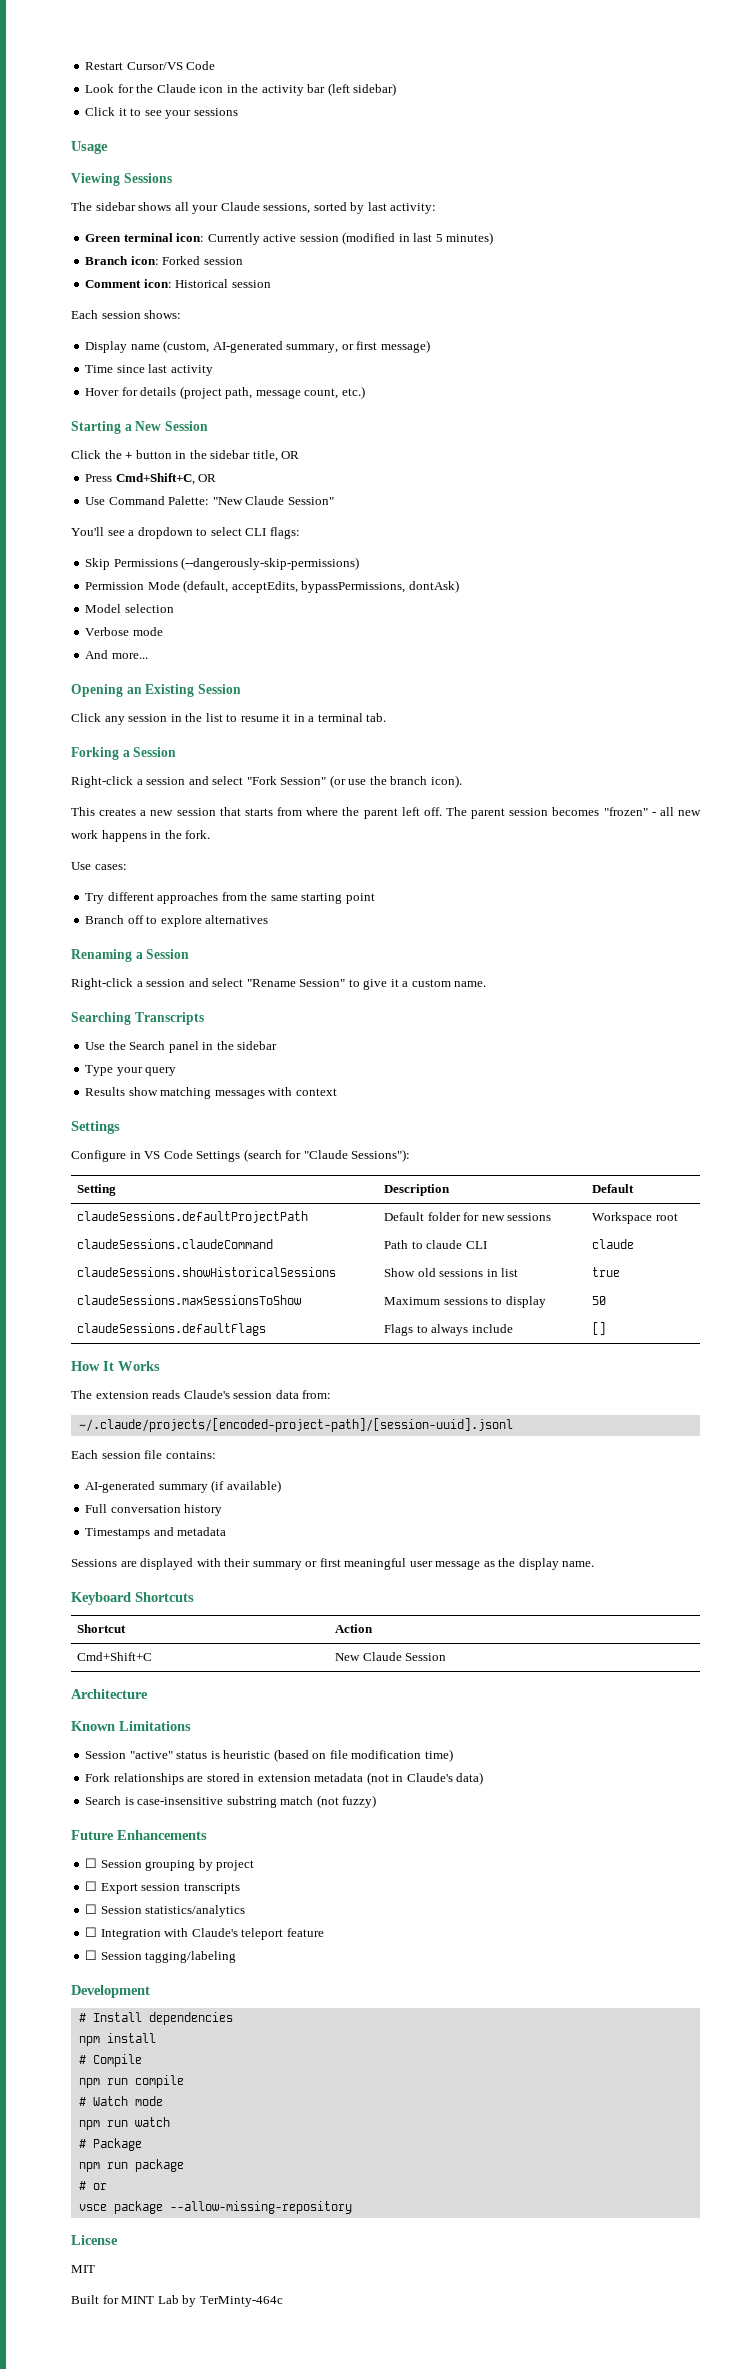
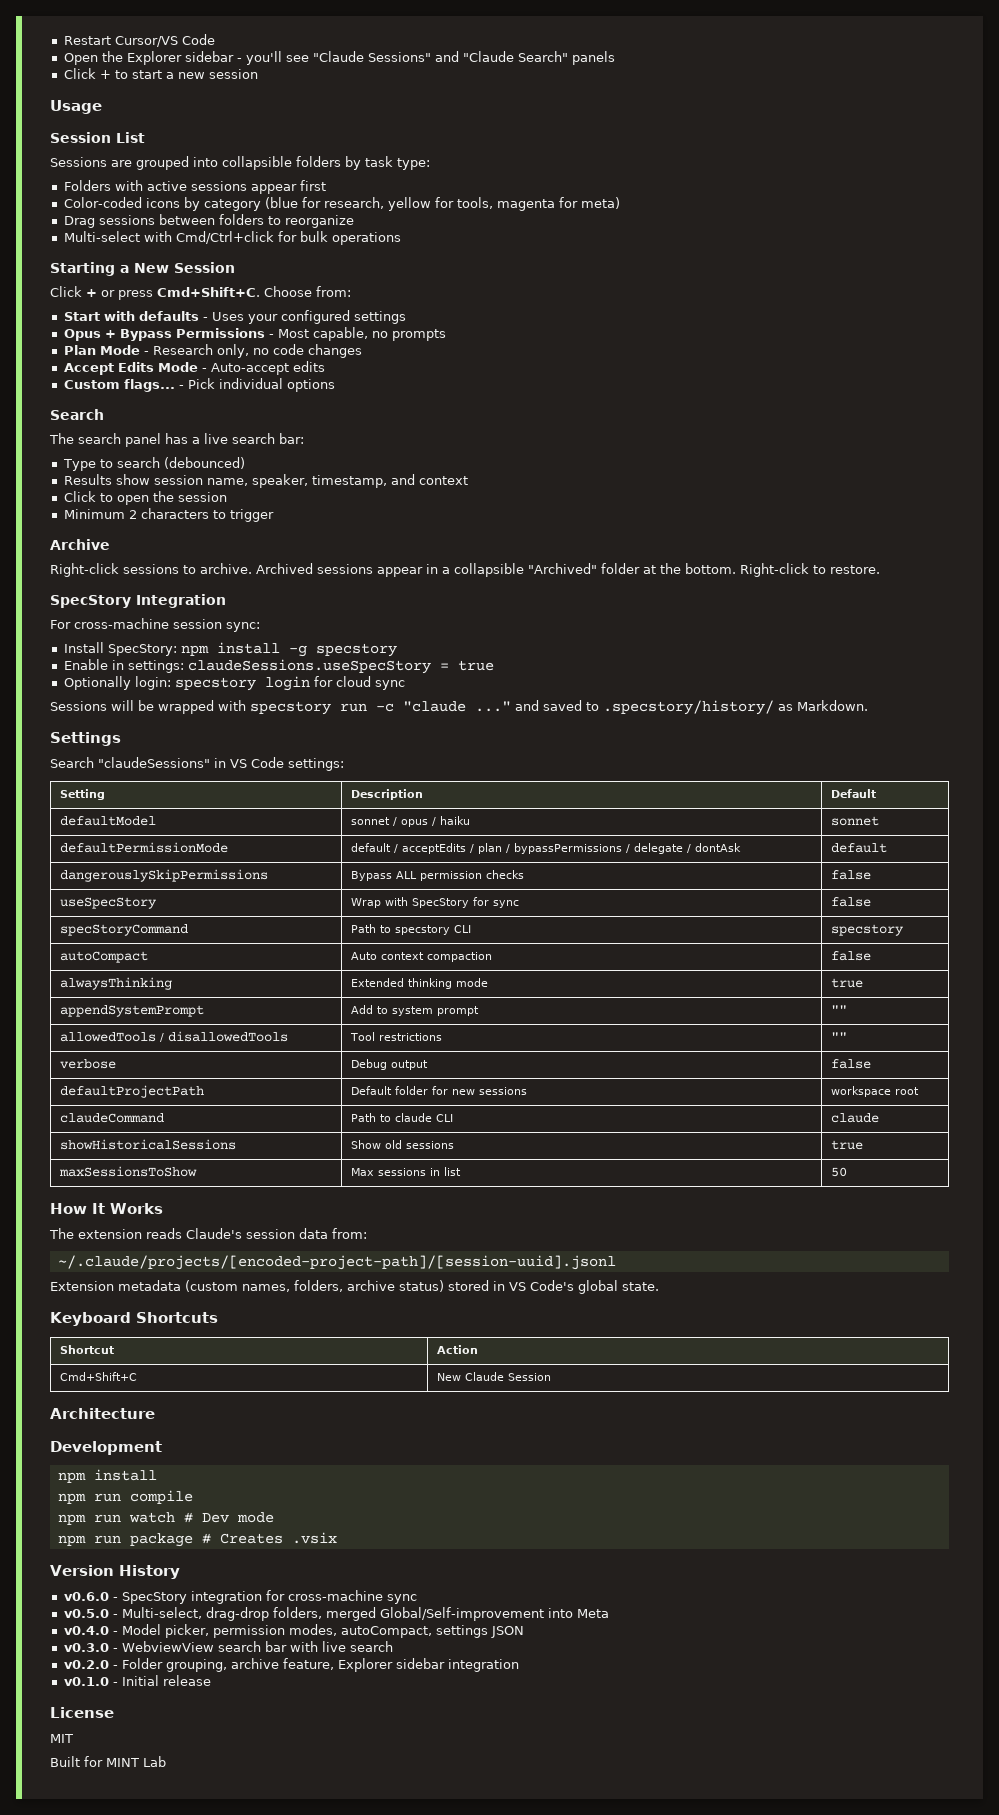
[85,83,397,96] [85,107,238,119] Look for the Claude icon in the activity bar (left sidebar) // Click it to see your sessions -> [63,51,615,65] [63,68,258,79] Open the Explorer sidebar - you'll see "Claude Sessions" and "Claude Search" panels // Click + to start a new session
[71,173,172,186] [71,202,437,214] [85,232,494,245] [85,256,243,265] [85,279,271,288] [71,310,182,319] [85,340,430,353] [85,364,213,376] [85,386,365,399] Viewing Sessions // The sidebar shows all your Claude sessions, sorted by last activity: // Green terminal icon: Currently active session (modified in last 5 minutes) // Branch icon: Forked session // Comment icon: Historical session // Each session shows: // Display name (custom, AI-generated summary, or first message) // Time since last activity // Hover for details (project path, message count, etc.) -> [50,132,145,143] [50,156,430,170] [63,180,326,194] [63,197,620,211] [63,214,354,228] [63,231,401,245] Session List // Sessions are grouped into collapsible folders by task type: // Folders with active sessions appear first // Color-coded icons by category (blue for research, yellow for tools, magenta for meta) // Drag sessions between folders to reorganize // Multi-select with Cmd/Ctrl+click for bulk operations
[104,450,300,462] [85,473,217,485] [85,496,334,505] [71,527,300,539] [85,557,360,570] [85,580,459,593] [85,604,174,613] [85,627,163,636] [85,650,148,659] [71,684,241,697] [71,713,387,725] [71,747,177,760] [71,775,462,788] [71,807,701,819] [71,830,211,842] [71,862,127,870] [85,892,375,904] [85,915,269,927] [71,949,190,962] [71,978,487,990] [71,1012,204,1025] [85,1041,278,1053] [85,1065,177,1076] [85,1087,337,1099] the + button in the sidebar title, OR // Press Cmd+Shift+C, OR // Use Command Palette: "New Claude Session" // You'll see a dropdown to select CLI flags: // Skip Permissions (--dangerously-skip-permissions) // Permission Mode (default, acceptEdits, bypassPermissions, dontAsk) // Model selection // Verbose mode // And more... // Opening an Existing Session // Click any session in the list to resume it in a terminal tab. // Forking a Session // Right-click a session and select "Fork Session" (or use the branch icon). // This creates a new session that starts from where the parent left off. The parent session becomes "frozen" - all new work happens in the fork. // Use cases: // Try different approaches from the same starting point // Branch off to explore alternatives // Renaming a Session // Right-click a session and select "Rename Session" to give it a custom name. // Searching Transcripts // Use the Search panel in the sidebar // Type your query // Results show matching messages with context -> [86,286,351,300] [63,310,406,324] [63,327,446,341] [63,344,362,358] [63,361,325,375] [63,378,335,392] [50,409,104,420] [49,433,304,447] [62,457,245,471] [63,474,468,488] [63,491,227,505] [63,508,274,522] [50,539,110,550] [50,563,880,577] [50,594,226,608] [50,618,260,632] [63,642,397,657] [63,659,494,674] [63,676,405,691] [50,700,868,715] + or press Cmd+Shift+C. Choose from: // Start with defaults - Uses your configured settings // Opus + Bypass Permissions - Most capable, no prompts // Plan Mode - Research only, no code changes // Accept Edits Mode - Auto-accept edits // Custom flags... - Pick individual options // Search // The search panel has a live search bar: // Type to search (debounced) // Results show session name, speaker, timestamp, and context // Click to open the session // Minimum 2 characters to trigger // Archive // Right-click sessions to archive. Archived sessions appear in a collapsible "Archived" folder at the bottom. Right-click to restore. // SpecStory Integration // For cross-machine session sync: // Install SpecStory: npm install -g specstory // Enable in settings: claudeSessions.useSpecStory = true // Optionally login: specstory login for cloud sync // Sessions will be wrapped with specstory run -c "claude ..." and saved to .specstory/history/ as Markdown.
[71,1150,126,1162] Configure -> [50,757,210,768] Search "claudeSessions"
[196,1149,411,1162] [77,1184,117,1196] [384,1184,451,1196] [592,1184,635,1193] [77,1211,309,1223] Settings (search for "Claude Sessions"): // Setting | Description | Default // claudeSessions.defaultProjectPath -> [288,758,344,771] [59,789,105,800] [350,789,423,800] [830,789,876,798] [59,816,156,826] [350,816,470,827] [830,816,879,826] [59,842,228,853] [350,843,741,854] [830,843,887,853] [59,869,268,882] [350,870,524,881] [830,870,871,880] [59,897,157,909] [350,897,519,908] [830,897,871,907] [59,924,188,936] [350,924,471,935] [830,924,904,936] [59,951,148,963] [350,952,492,962] [830,951,871,961] [59,977,172,990] [350,978,488,989] [830,978,863,988] [59,1005,204,1017] [350,1005,479,1016] [830,1005,847,1014] [59,1031,288,1042] [349,1032,442,1041] [830,1032,847,1041] [59,1059,116,1069] [350,1059,428,1070] [830,1059,871,1069] [59,1085,204,1098] settings: // Setting | Description | Default // defaultModel | sonnet / opus / haiku | sonnet // defaultPermissionMode | default / acceptEdits / plan / bypassPermissions / delegate / dontAsk | default // dangerouslySkipPermissions | Bypass ALL permission checks | false // useSpecStory | Wrap with SpecStory for sync | false // specStoryCommand | Path to specstory CLI | specstory // autoCompact | Auto context compaction | false // alwaysThinking | Extended thinking mode | true // appendSystemPrompt | Add to system prompt | "" // allowedTools / disallowedTools | Tool restrictions | "" // verbose | Debug output | false // defaultProjectPath
[592,1212,653,1224] Workspace -> [830,1086,891,1097] workspace
[77,1239,274,1249] claudeSessions.claudeCommand -> [59,1113,164,1123] claudeCommand
[77,1267,337,1277] claudeSessions.showHistoricalSessions -> [59,1139,236,1150] showHistoricalSessions
[486,1268,519,1277] [592,1267,621,1277] [77,1295,302,1305] [384,1296,546,1308] [592,1296,607,1305] [77,1323,267,1336] [384,1324,513,1336] [592,1322,607,1335] in list | true // claudeSessions.maxSessionsToShow | Maximum sessions to display | 50 // claudeSessions.defaultFlags | Flags to always include | [] -> [830,1140,863,1150] [58,1166,197,1177] [350,1167,461,1176] [830,1167,847,1177] | true // maxSessionsToShow | Max sessions in list | 50
[71,1450,216,1459] [85,1480,281,1493] [85,1504,223,1516] [85,1527,227,1539] [71,1558,595,1570] Each session file contains: // AI-generated summary (if available) // Full conversation history // Timestamps and metadata // Sessions are displayed with their summary or first meaningful user message as the display name. -> [50,1280,659,1294] Extension metadata (custom names, folders, archive status) stored in VS Code's global state.
[71,1721,191,1731] [85,1749,453,1762] [85,1772,484,1785] [85,1795,377,1808] [71,1830,207,1840] [85,1858,255,1871] [85,1881,240,1894] [85,1904,246,1917] [85,1927,324,1940] [85,1950,237,1963] [71,1985,150,1998] [78,2012,233,2025] [78,2033,156,2046] [78,2054,142,2067] Known Limitations // Session "active" status is heuristic (based on file modification time) // Fork relationships are stored in extension metadata (not in Claude's data) // Search is case-insensitive substring match (not fuzzy) // Future Enhancements // ☐ Session grouping by project // ☐ Export session transcripts // ☐ Session statistics/analytics // ☐ Integration with Claude's teleport feature // ☐ Session tagging/labeling // Development // # Install dependencies // npm install // # Compile -> [50,1441,162,1455] [57,1469,157,1483] Development // npm install
[78,2096,163,2106] [78,2117,170,2130] [78,2138,142,2151] [78,2159,184,2172] [78,2181,107,2190] [78,2201,352,2214] # Watch mode // npm run watch // # Package // npm run package // # or // vsce package --allow-missing-repository -> [57,1512,274,1525] [57,1532,337,1547] [50,1565,180,1579] [63,1590,417,1604] [63,1607,609,1621] [63,1624,524,1638] [63,1641,393,1652] [63,1658,519,1672] [63,1675,211,1686] npm run watch # Dev mode // npm run package # Creates .vsix // Version History // v0.6.0 - SpecStory integration for cross-machine sync // v0.5.0 - Multi-select, drag-drop folders, merged Global/Self-improvement into Meta // v0.4.0 - Model picker, permission modes, autoCompact, settings JSON // v0.3.0 - WebviewView search bar with live search // v0.2.0 - Folder grouping, archive feature, Explorer sidebar integration // v0.1.0 - Initial release
[182,2295,283,2307] by TerMinty-464c -> (166, 1761) none

